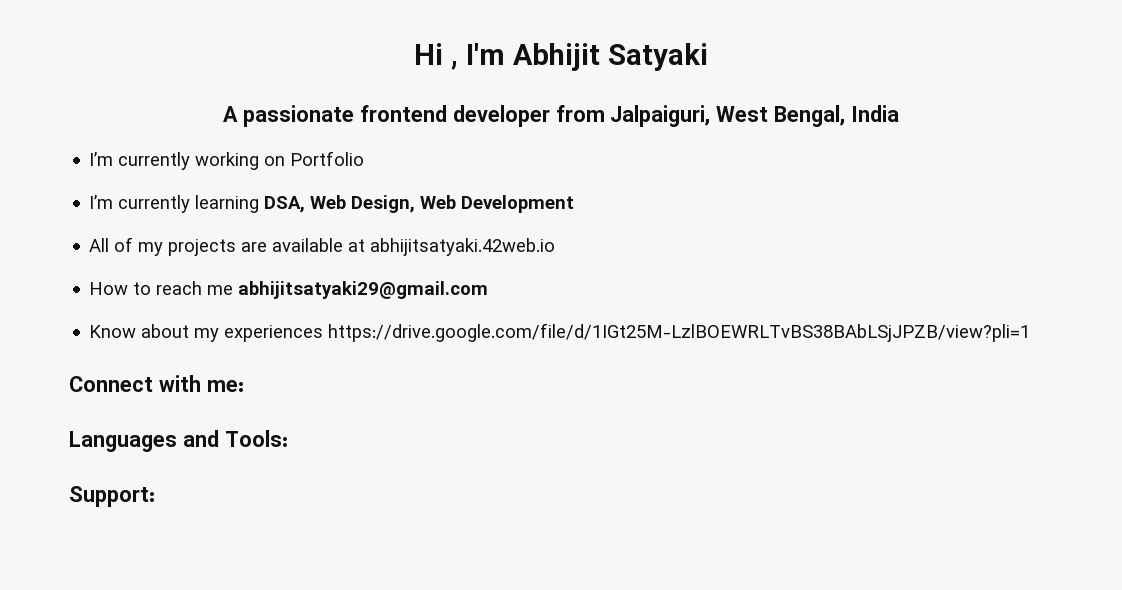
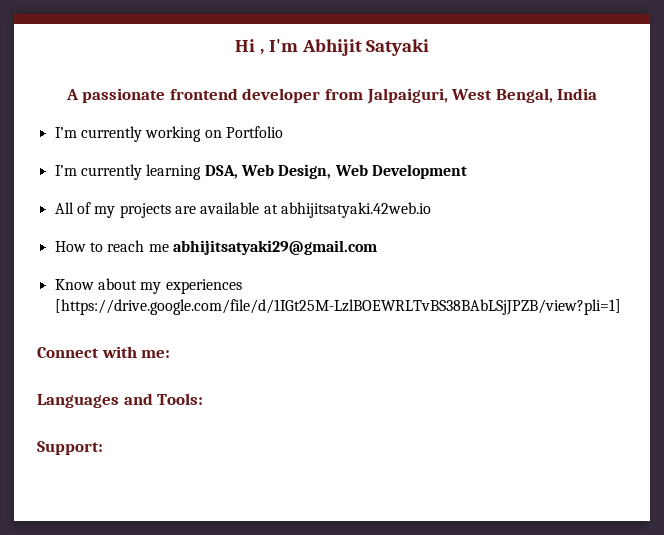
[328,323,1031,342] https://drive.google.com/file/d/1IGt25M-LzlBOEWRLTvBS38BAbLSjJPZB/view?pli=1 -> [54,299,621,315] [https://drive.google.com/file/d/1IGt25M-LzlBOEWRLTvBS38BAbLSjJPZB/view?pli=1]

